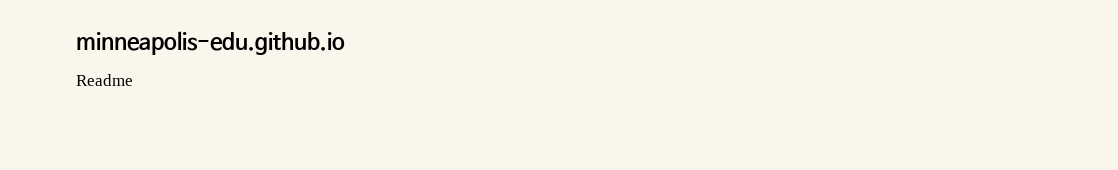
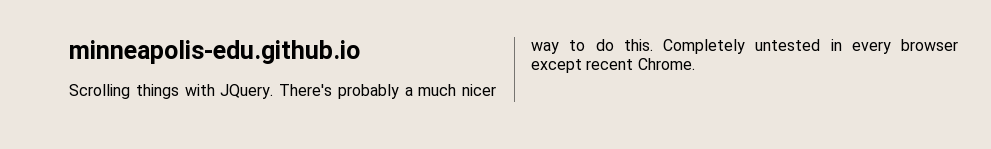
[76,74,133,86] Readme -> [69,84,496,99] [531,39,958,54] [531,58,695,73] Scrolling things with JQuery. There's probably a much nicer way to do this. Completely untested in every browser except recent Chrome.

